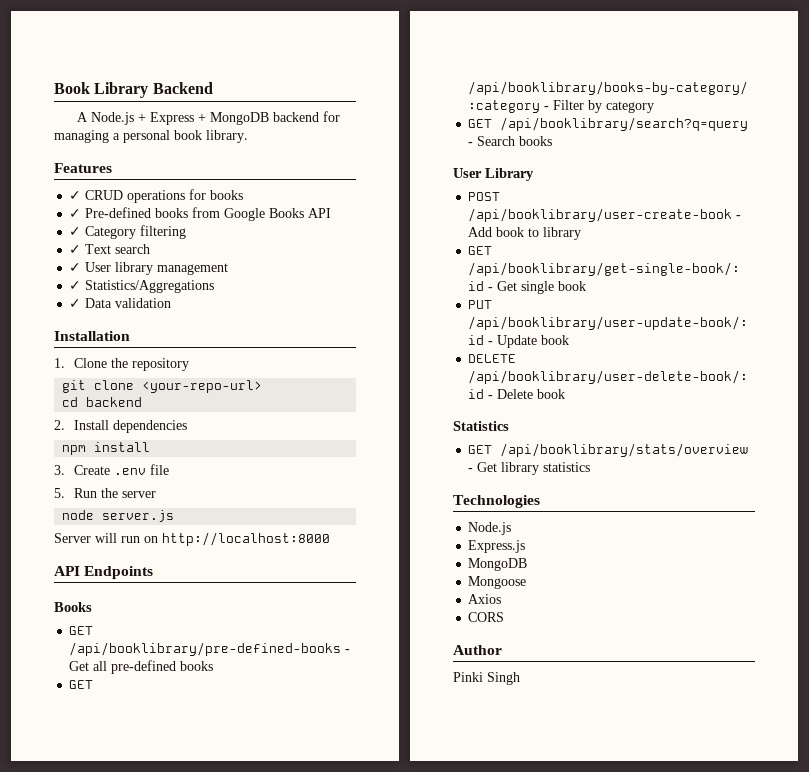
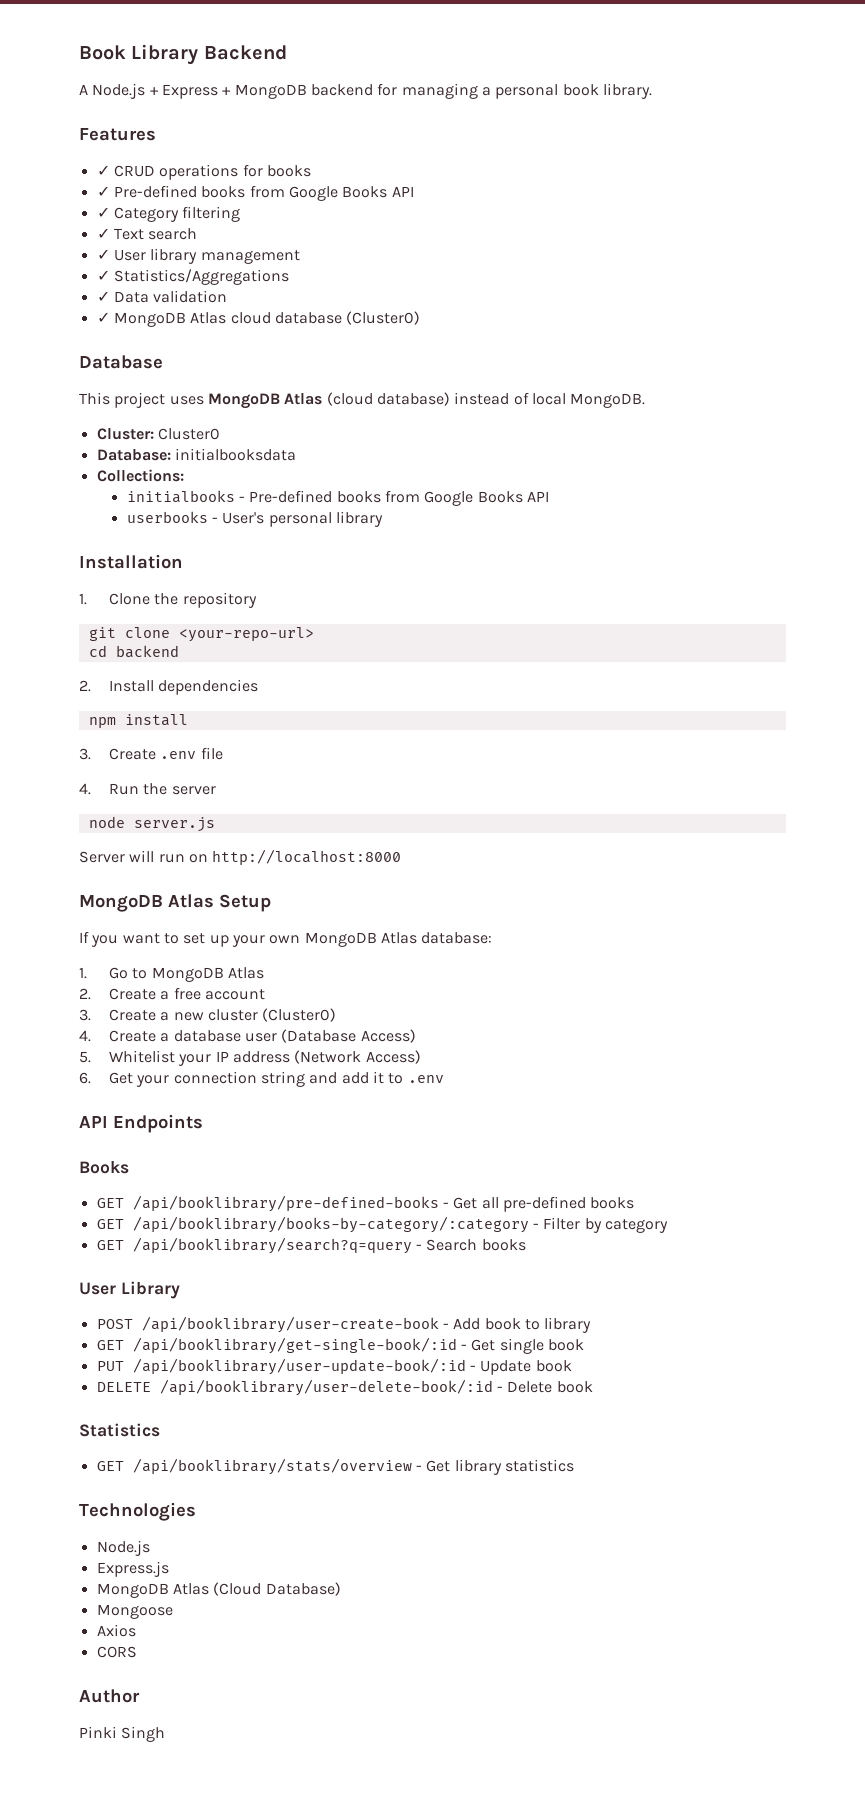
(172, 303) none -> [96,311,421,327] [79,355,163,369] [79,392,646,409] [96,428,220,440] [96,448,296,461] [96,469,184,482] [126,490,549,506] [126,511,383,527] // ✓ MongoDB Atlas cloud database (Cluster0) // Database // This project uses MongoDB Atlas (cloud database) instead of local MongoDB. // Cluster: Cluster0 // Database: initialbooksdata // Collections: // initialbooks - Pre-defined books from Google Books API // userbooks - User's personal library
[54,488,65,498] 5. -> [79,783,91,795] 4.
(330, 539) none -> [79,894,271,912] [79,931,493,947] [79,967,265,982] [79,987,266,1000] [79,1008,337,1022] [79,1029,416,1043] [79,1050,421,1066] [79,1071,444,1087] // MongoDB Atlas Setup // If you want to set up your own MongoDB Atlas database: // 1. Go to MongoDB Atlas // 2. Create a free account // 3. Create a new cluster (Cluster0) // 4. Create a database user (Database Access) // 5. Whitelist your IP address (Network Access) // 6. Get your connection string and add it to .env
(528, 564) none -> [172,1582,341,1596] Atlas (Cloud Database)

